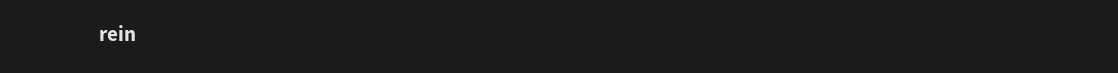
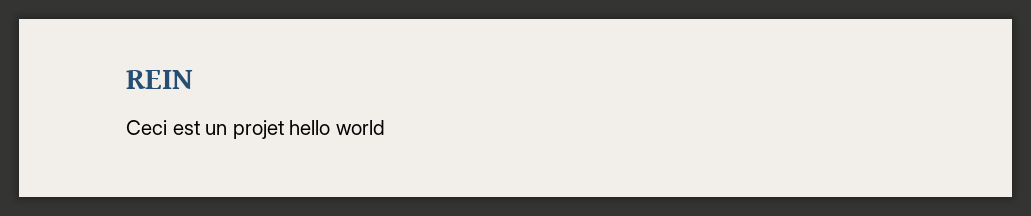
[99,25,136,41] rein -> [126,70,193,89] [126,120,385,139] REIN // Ceci est un projet hello world

